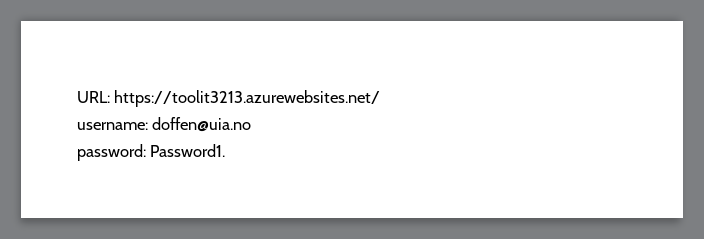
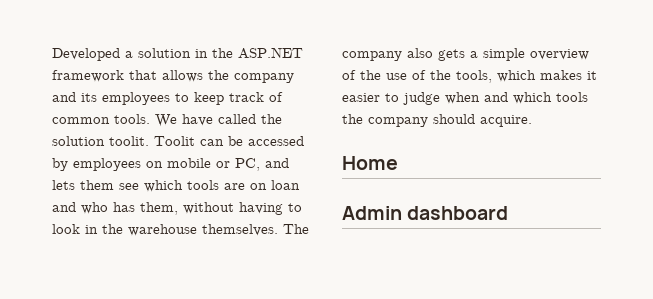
[77,90,381,107] [77,117,252,132] [77,144,226,161] URL: https://toolit3213.azurewebsites.net/ // username: doffen@uia.no // password: Password1. -> [52,47,303,61] [52,70,294,83] [52,92,283,105] [52,114,282,127] [52,136,304,146] [52,158,289,171] [52,180,300,192] [52,202,302,215] [52,224,309,236] [342,48,589,61] [342,70,597,83] [342,92,588,105] [342,114,532,127] [342,156,398,170] [342,206,509,220] Developed a solution in the ASP.NET framework that allows the company and its employees to keep track of common tools. We have called the solution toolit. Toolit can be accessed by employees on mobile or PC, and lets them see which tools are on loan and who has them, without having to look in the warehouse themselves. The company also gets a simple overview of the use of the tools, which makes it easier to judge when and which tools the company should acquire. // Home // Admin dashboard

